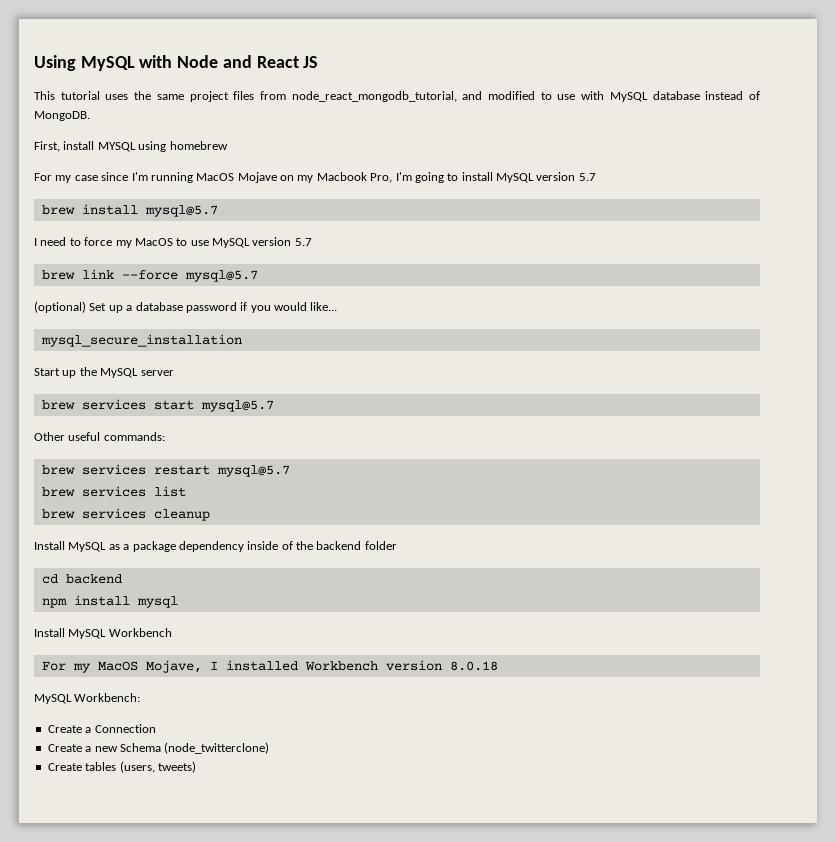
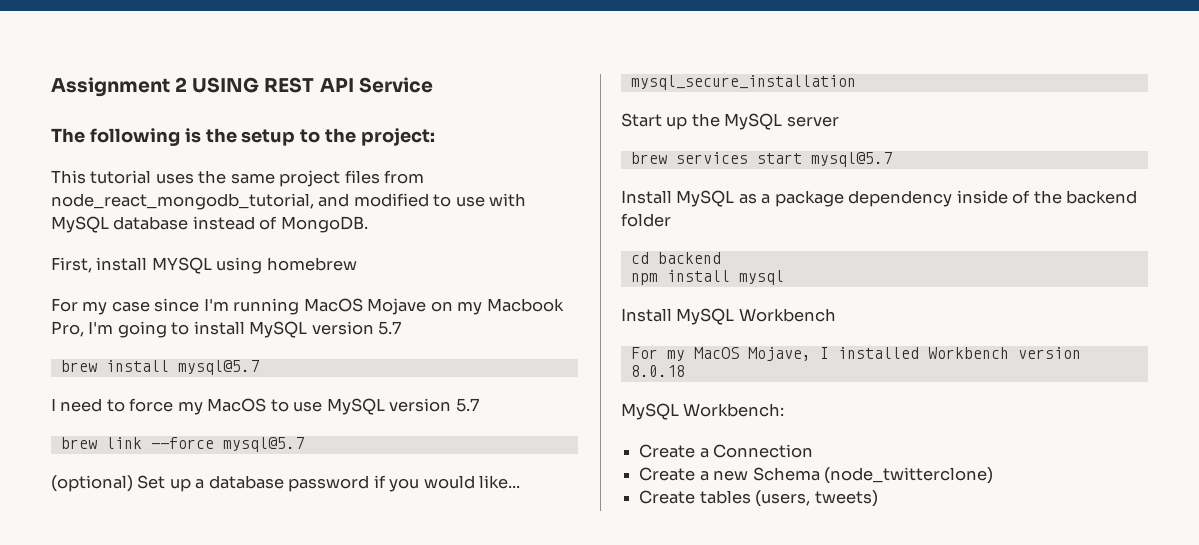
[34,55,319,71] Using MySQL with Node and React JS -> [51,77,433,97] [51,128,436,146] Assignment 2 USING REST API Service // The following is the setup to the project:
[34,432,165,441] [41,464,290,477] [41,486,186,497] [41,508,210,521] // Other useful commands: // brew services restart mysql@5.7 // brew services list // brew services cleanup -> (892, 159) none

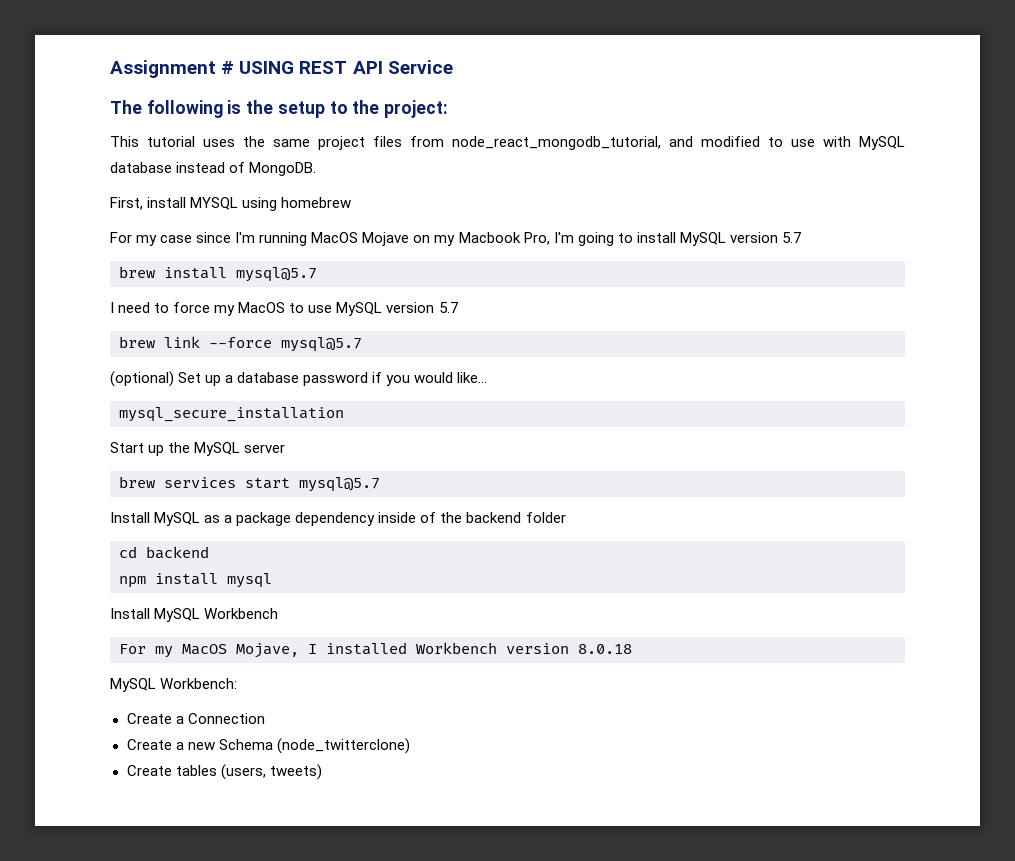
[175,77,188,92] 2 -> [221,61,235,74] #

